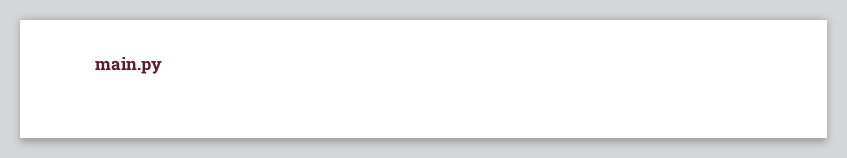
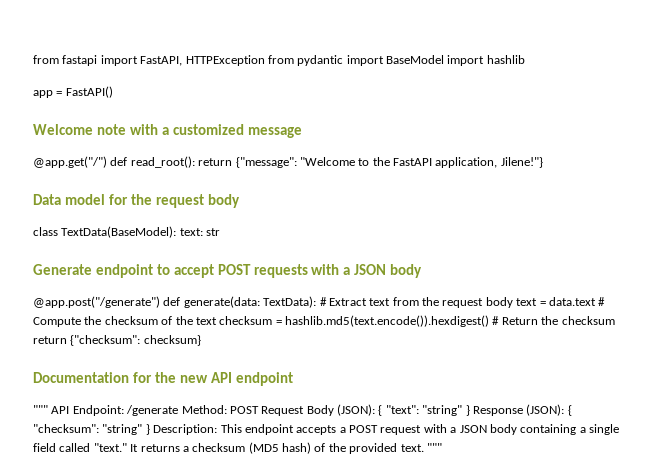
[95,57,162,74] main.py -> [33,55,525,66] [33,86,113,98] [33,124,302,138] [33,156,543,168] [33,194,240,208] [33,226,221,238] [33,264,423,278] [33,296,606,308] [33,315,615,327] [33,335,201,346] [33,372,293,386] [33,404,572,416] [33,424,619,435] [33,442,442,454] from fastapi import FastAPI, HTTPException from pydantic import BaseModel import hashlib // app = FastAPI() // Welcome note with a customized message // @app.get("/") def read_root(): return {"message": "Welcome to the FastAPI application, Jilene!"} // Data model for the request body // class TextData(BaseModel): text: str // Generate endpoint to accept POST requests with a JSON body // @app.post("/generate") def generate(data: TextData): # Extract text from the request body text = data.text # Compute the checksum of the text checksum = hashlib.md5(text.encode()).hexdigest() # Return the checksum return {"checksum": checksum} // Documentation for the new API endpoint // """ API Endpoint: /generate Method: POST Request Body (JSON): { "text": "string" } Response (JSON): { "checksum": "string" } Description: This endpoint accepts a POST request with a JSON body containing a single field called "text." It returns a checksum (MD5 hash) of the provided text. """

